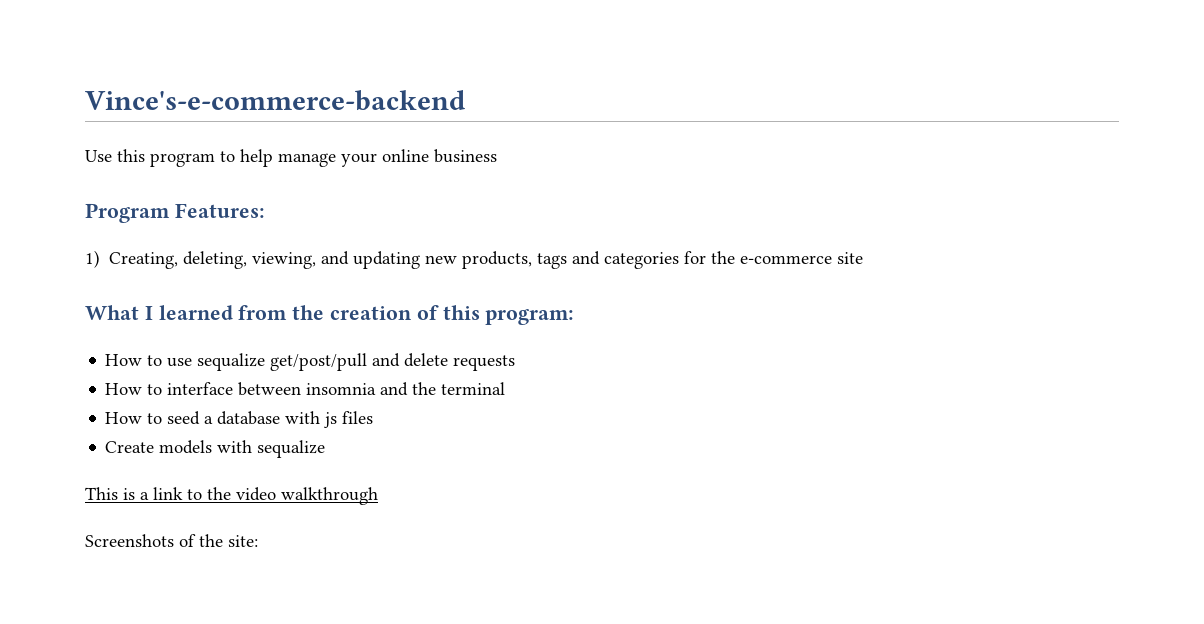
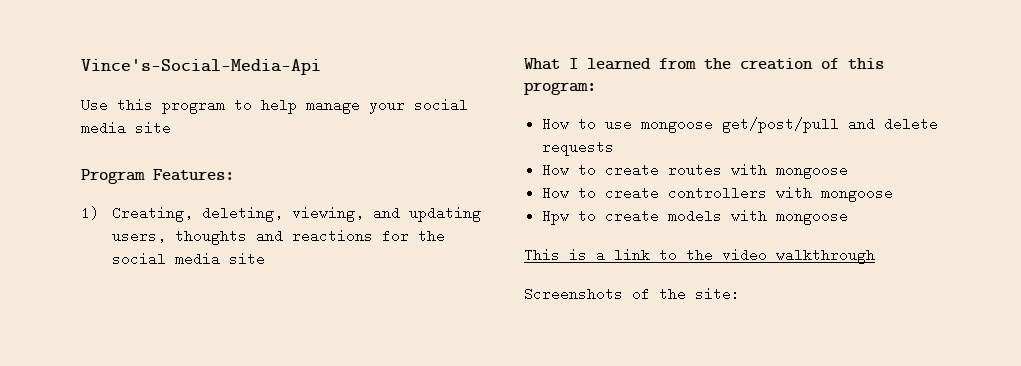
[85,90,465,111] Vince's-e-commerce-backend -> [81,59,321,75] Vince's-Social-Media-Api
[382,149,497,163] online business -> [414,98,468,112] [81,121,171,135] social media site
[425,251,833,269] new products, tags and categories for the e-commerce -> [111,229,445,245] [111,252,220,266] users, thoughts and reactions for the social media
[197,353,266,371] sequalize -> [641,117,714,133] mongoose
[167,382,506,396] [105,411,374,428] [105,441,155,453] interface between insomnia and the terminal // How to seed a database with js files // Create -> [605,163,849,179] [542,186,894,202] [542,209,660,225] create routes with mongoose // How to create controllers with mongoose // Hpw to create
[257,440,326,458] sequalize -> [776,209,849,225] mongoose

